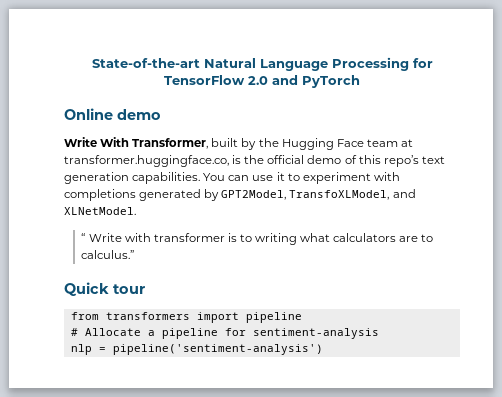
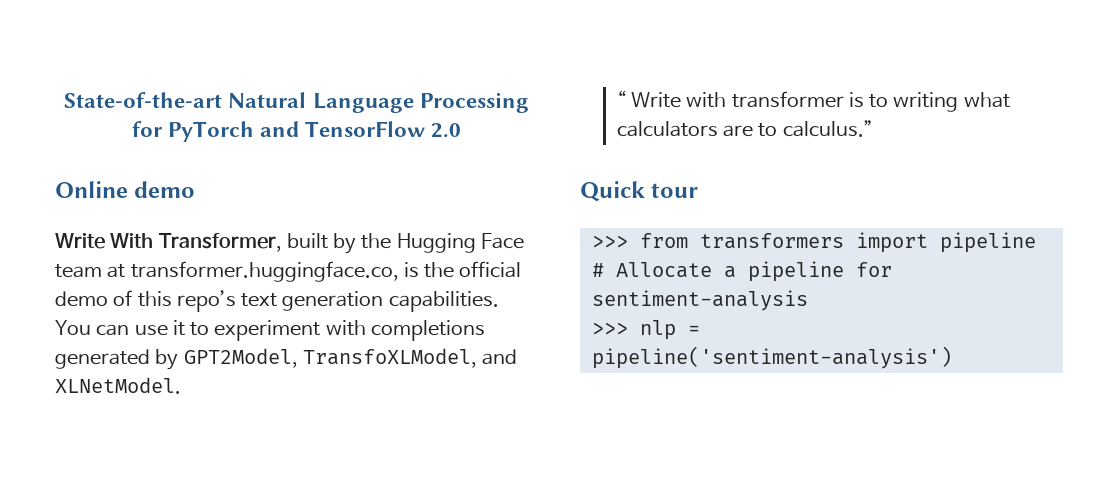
(433, 63) none -> [167,121,299,142] PyTorch and
[272,75,360,88] and PyTorch -> (462, 130) none
(145, 289) none -> [591,235,628,248] >>>
(379, 333) none -> [591,322,628,335] >>>

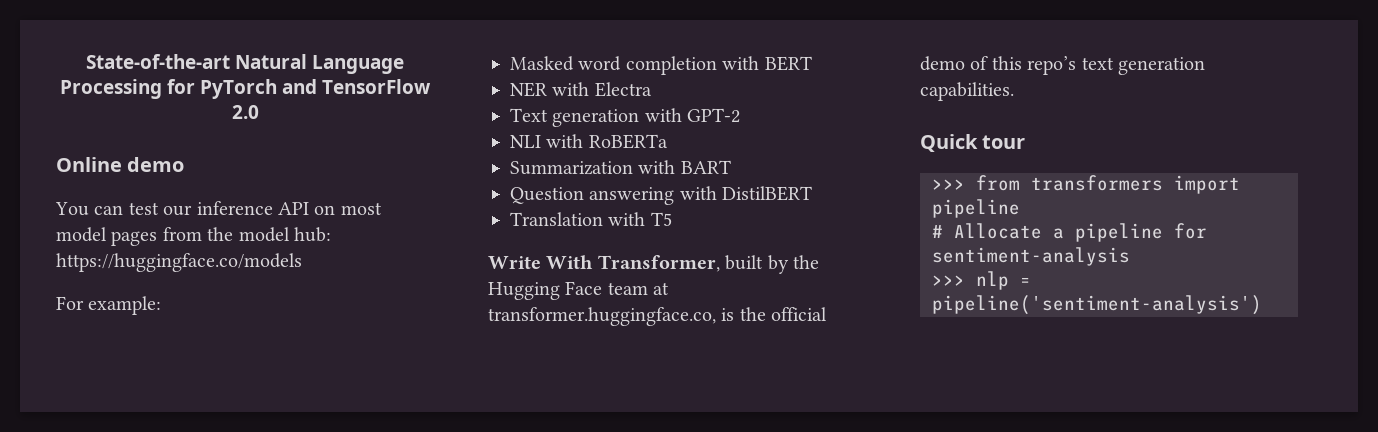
(196, 189) none -> [55,201,382,216] [56,227,331,246] [56,253,302,272] [56,296,162,315] [510,56,812,75] [510,82,652,97] [510,108,741,127] [510,134,668,149] [510,160,731,175] [510,186,813,205] [510,212,672,226] // You can test our inference API on most model pages from the model hub: https://huggingface.co/models // For example: // Masked word completion with BERT // NER with Electra // Text generation with GPT-2 // NLI with RoBERTa // Summarization with BART // Question answering with DistilBERT // Translation with T5
[55,320,485,341] [55,348,518,370] [55,377,181,394] [616,90,1010,112] [616,120,873,137] You can use it to experiment with completions generated by GPT2Model, TransfoXLModel, and XLNetModel. // “ Write with transformer is to writing what calculators are to calculus.” -> (1014, 91) none

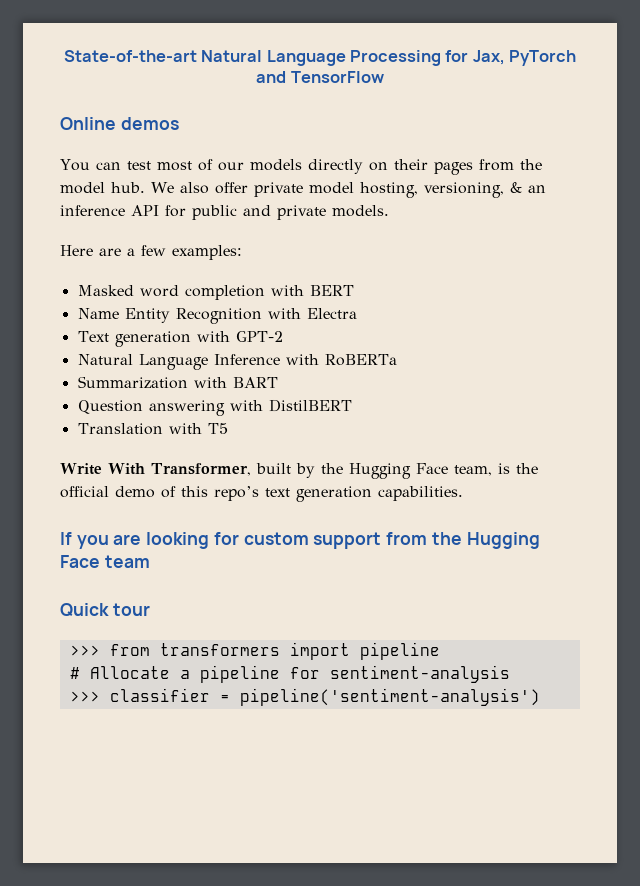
(195, 86) none -> [472,50,505,65] Jax,
[231,105,259,119] 2.0 -> (384, 77) none
[127,157,185,172] demo -> [120,117,179,130] demos
[163,201,382,216] [56,227,331,246] [56,253,302,272] [56,296,162,315] our inference API on most model pages from the model hub: https://huggingface.co/models // For example: -> [156,159,542,175] [60,182,546,198] [60,205,389,220] [60,245,242,260] most of our models directly on their pages from the model hub. We also offer private model hosting, versioning, & an inference API for public and private models. // Here are a few examples:
[510,82,547,97] NER -> [77,308,262,324] Name Entity Recognition
[510,135,541,148] NLI -> [77,354,280,370] Natural Language Inference
[607,282,670,295] [488,307,716,326] team at transformer.huggingface.co, -> [453,465,492,476] team,
(1014, 91) none -> [60,532,540,549] [60,555,150,568] // If you are looking for custom support from the Hugging Face team
[976,271,1009,290] nlp -> [109,688,210,702] classifier

